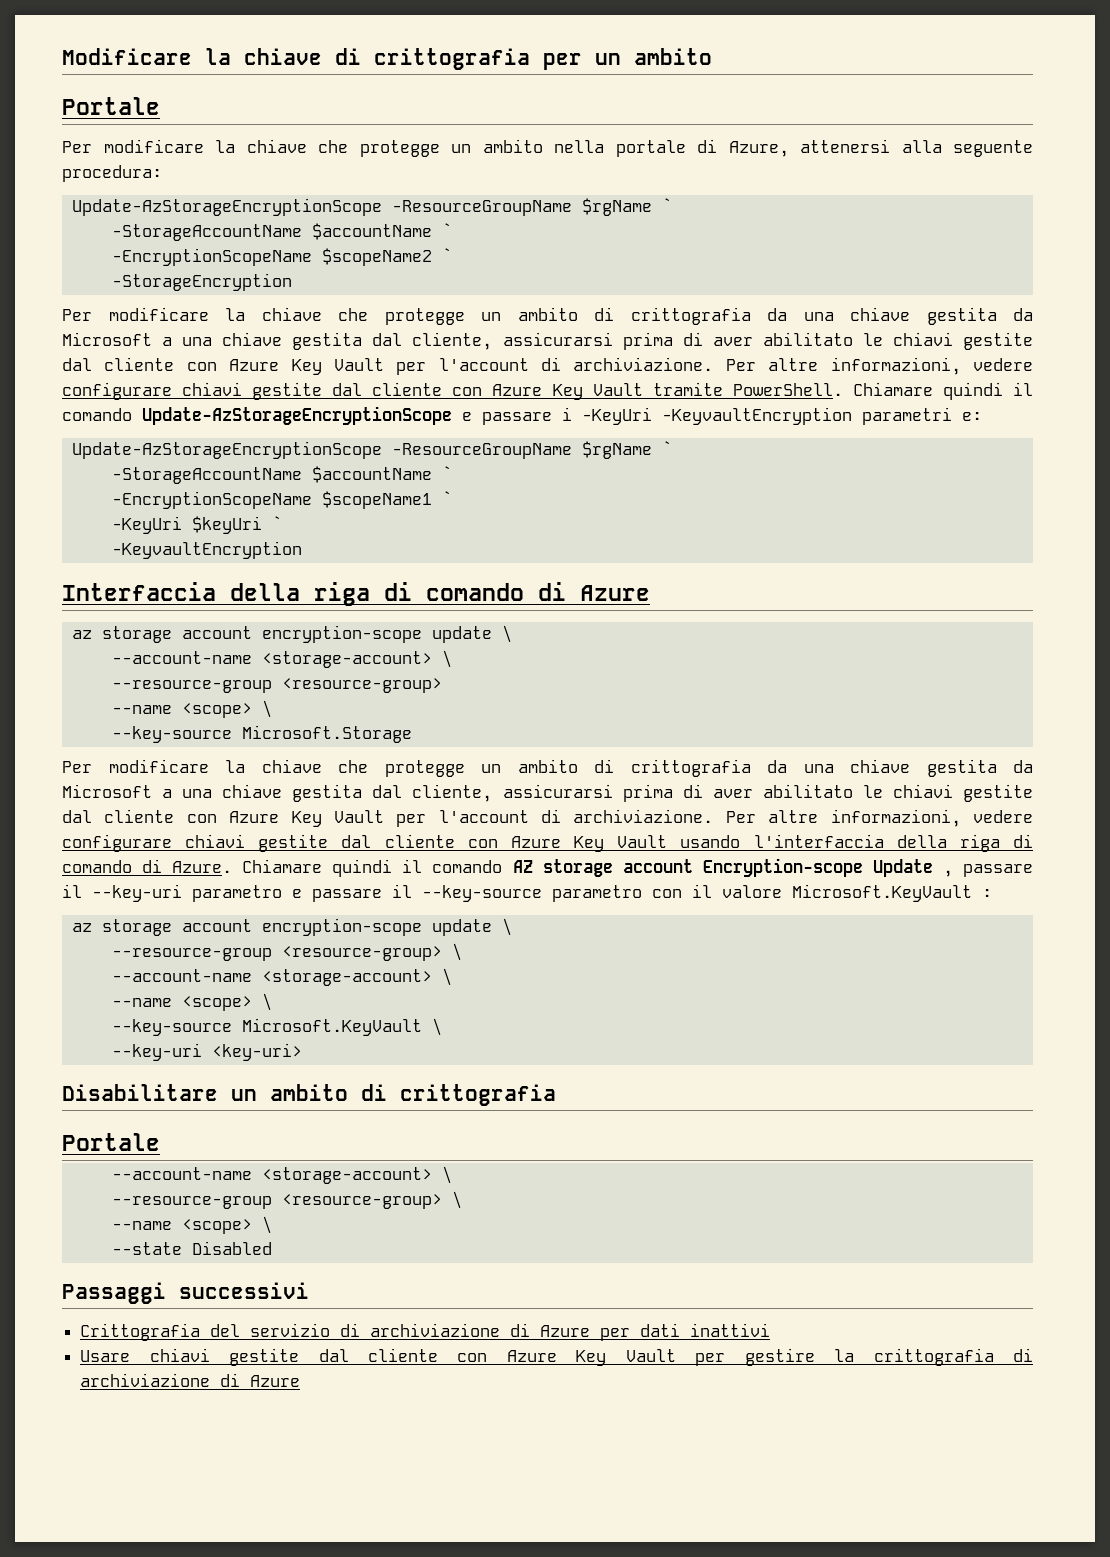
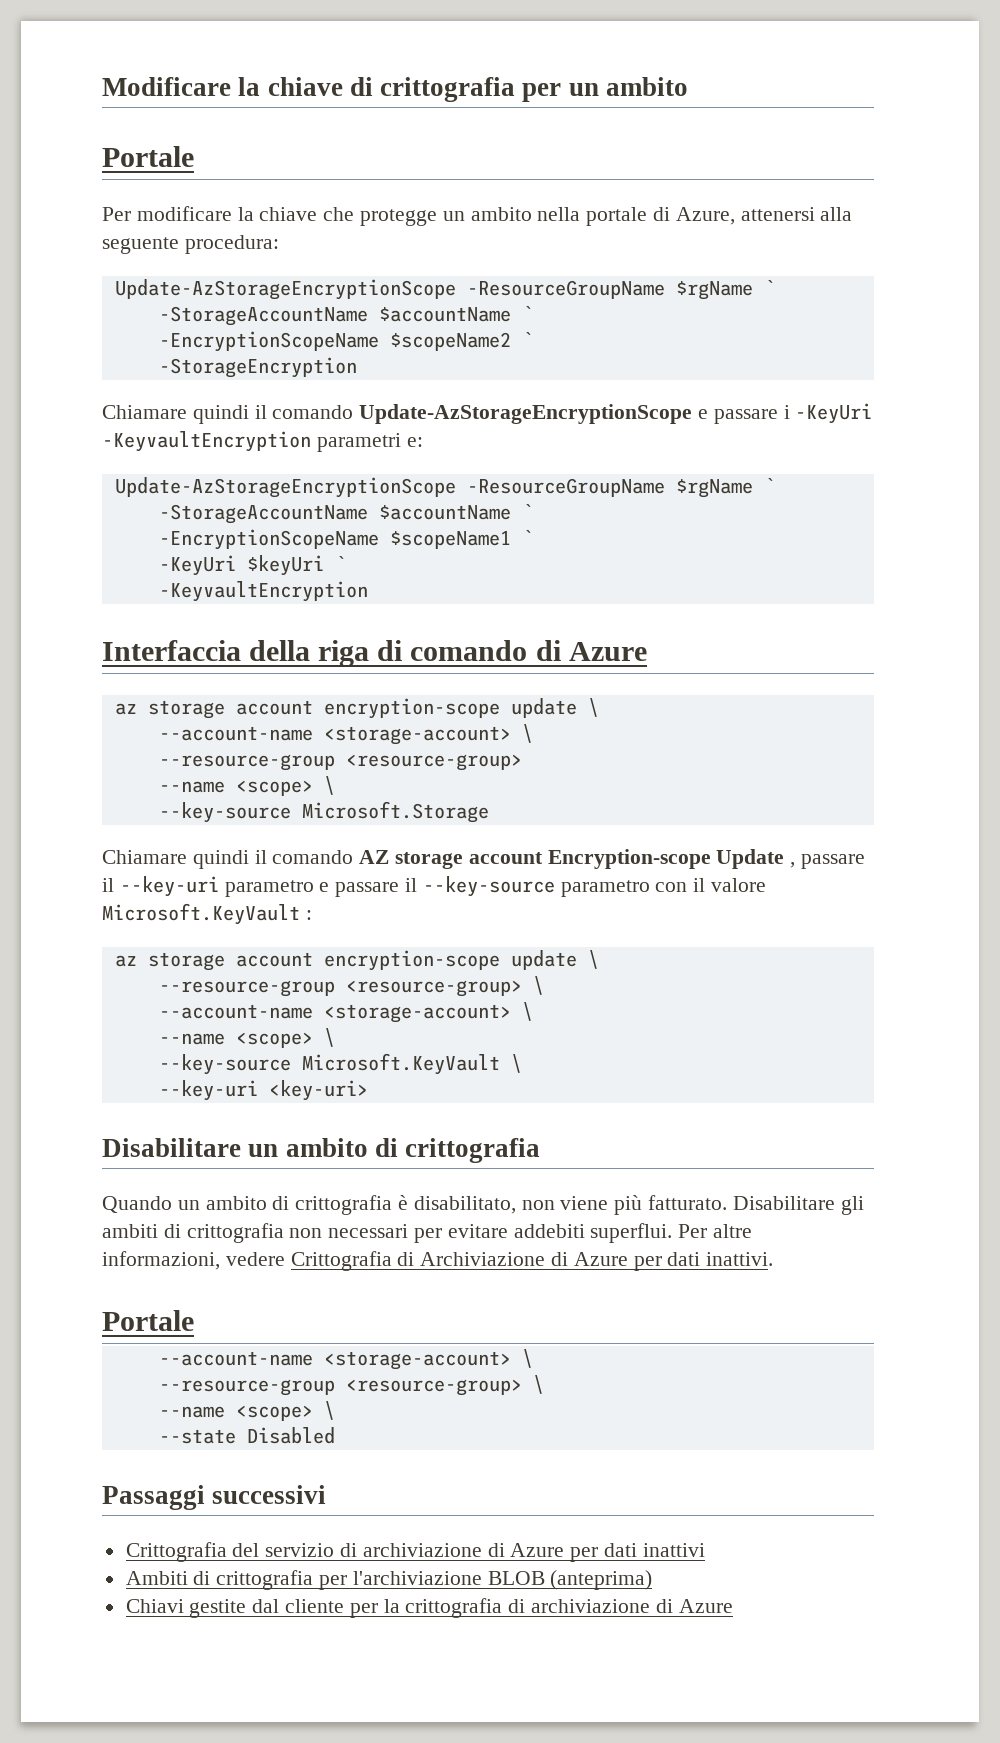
[62,307,1033,325] [62,332,1033,350] [62,357,1033,375] [62,382,843,400] Per modificare la chiave che protegge un ambito di crittografia da una chiave gestita da Microsoft a una chiave gestita dal cliente, assicurarsi prima di aver abilitato le chiavi gestite dal cliente con Azure Key Vault per l'account di archiviazione. Per altre informazioni, vedere configurare chiavi gestite dal cliente con Azure Key Vault tramite PowerShell. -> (357, 367) none
[62,759,1033,777] [62,784,1033,802] [62,809,1033,827] [62,834,1033,852] [62,859,233,873] Per modificare la chiave che protegge un ambito di crittografia da una chiave gestita da Microsoft a una chiave gestita dal cliente, assicurarsi prima di aver abilitato le chiavi gestite dal cliente con Azure Key Vault per l'account di archiviazione. Per altre informazioni, vedere configurare chiavi gestite dal cliente con Azure Key Vault usando l'interfaccia della riga di comando di Azure. -> (489, 812) none
(556, 1095) none -> [102,1195,864,1215] [102,1223,753,1243] [102,1251,774,1271] // Quando un ambito di crittografia è disabilitato, non viene più fatturato. Disabilitare gli ambiti di crittografia non necessari per evitare addebiti superflui. Per altre informazioni, vedere Crittografia di Archiviazione di Azure per dati inattivi.
[80,1348,815,1366] Usare chiavi gestite dal cliente con Azure Key Vault per gestire -> [125,1570,653,1590] [125,1599,378,1618] Ambiti di crittografia per l'archiviazione BLOB (anteprima) // Chiavi gestite dal cliente per

